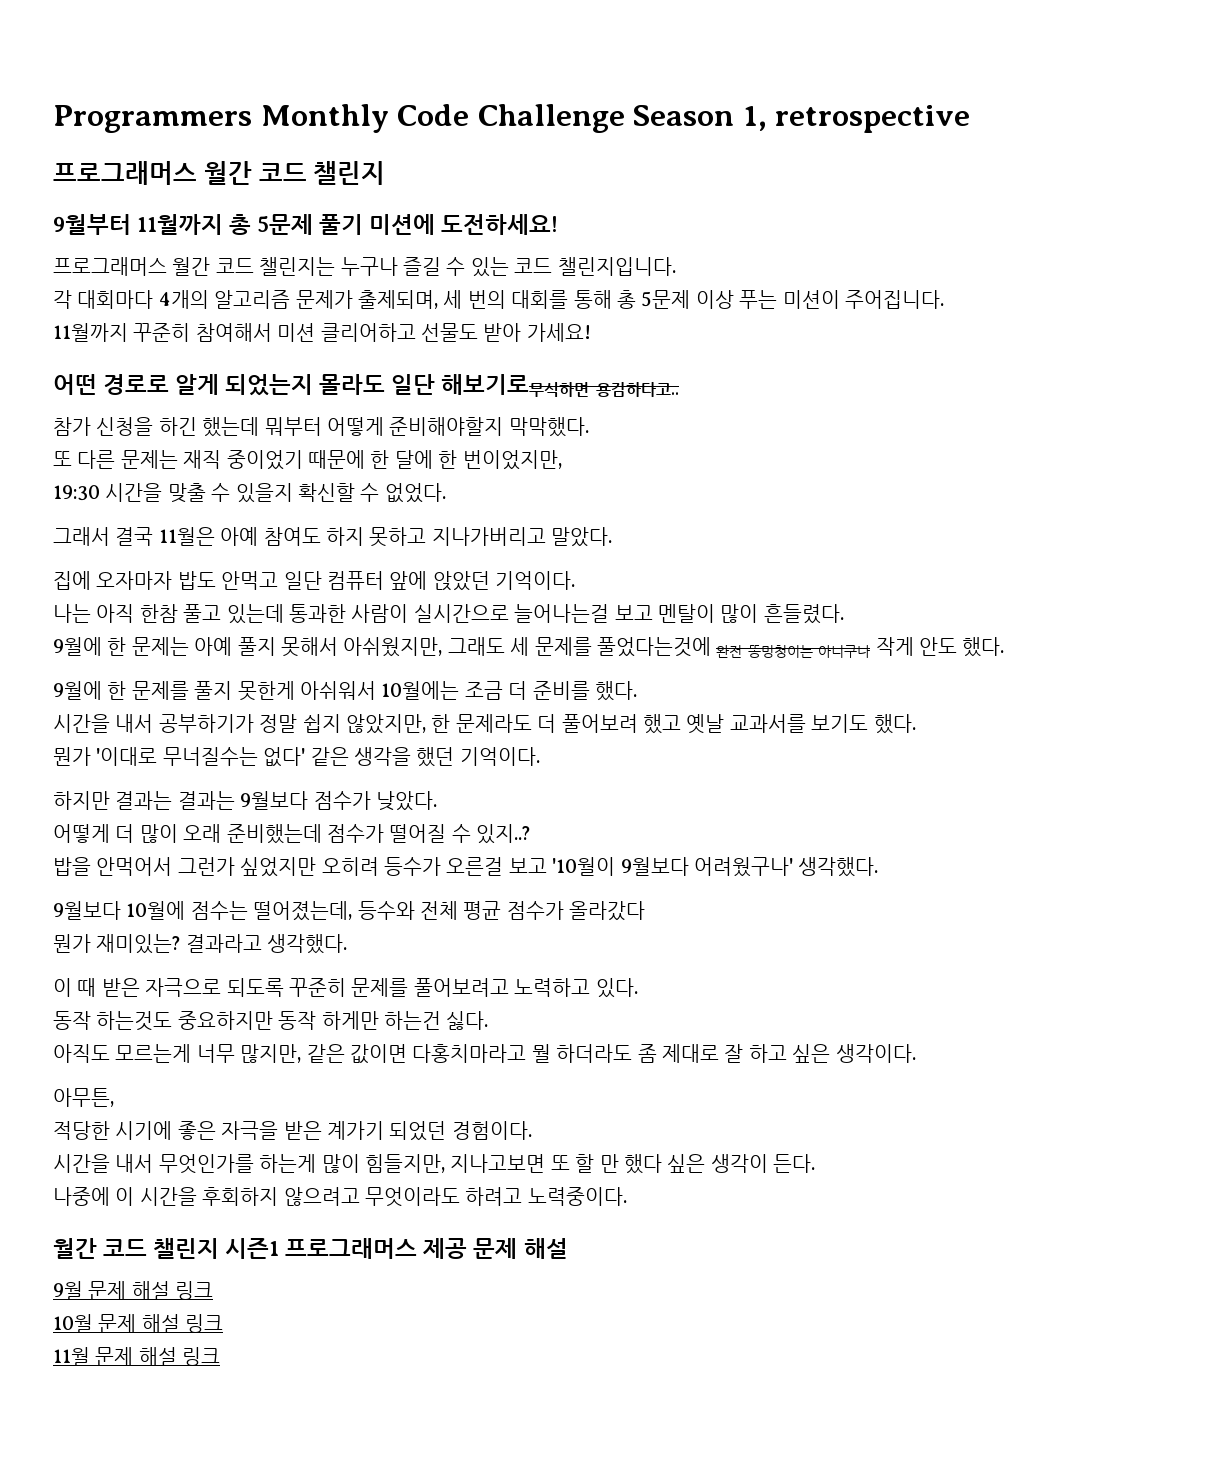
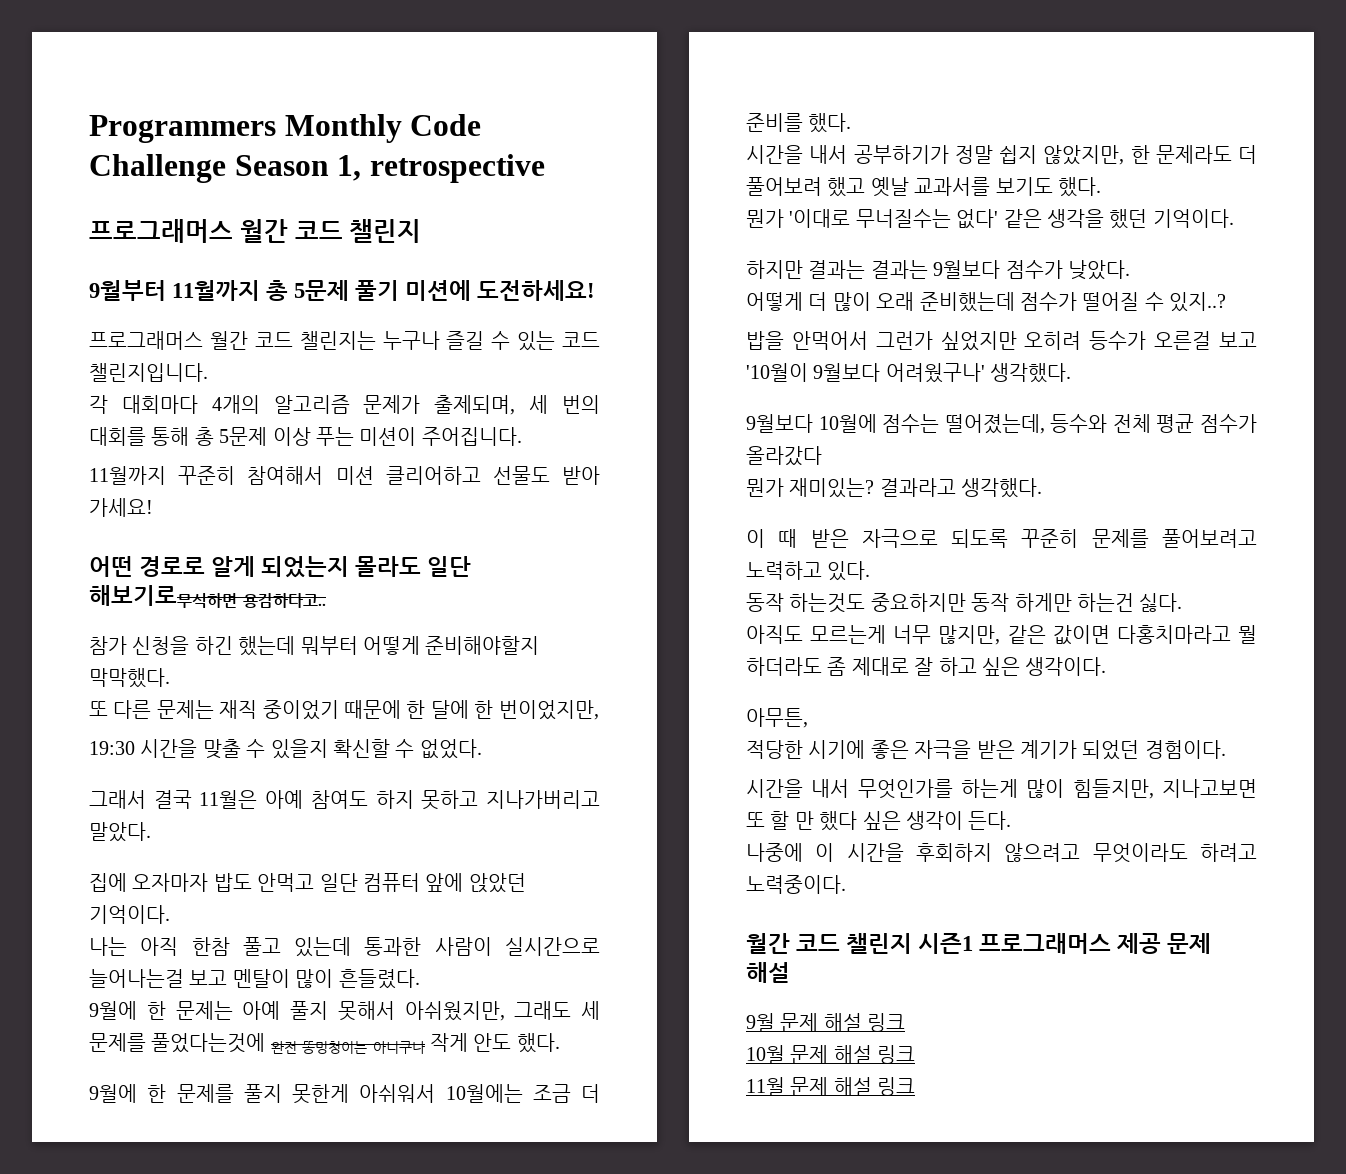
[327,1121,384,1140] 계가기 -> [1020,740,1077,759] 계기가

